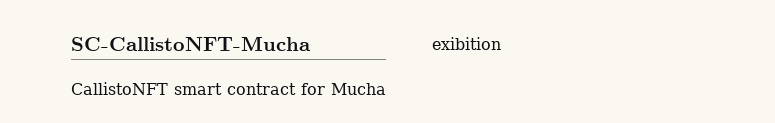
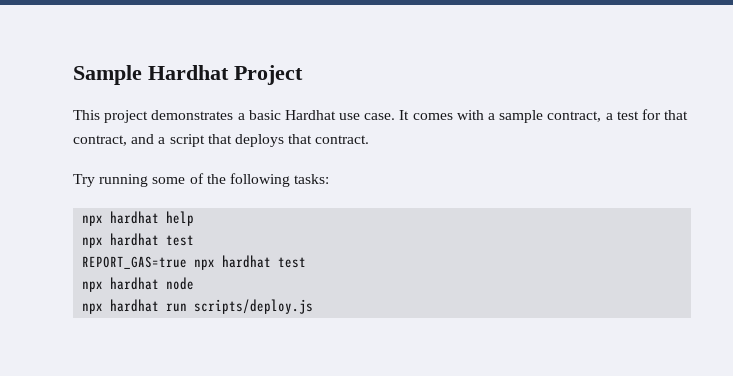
[71,36,311,51] [71,82,386,95] [432,37,501,50] SC-CallistoNFT-Mucha // CallistoNFT smart contract for Mucha exibition -> [73,65,303,85] [73,109,689,123] [73,134,370,147] [73,173,330,187] [82,211,195,226] [82,233,195,248] [82,255,307,270] [82,277,195,292] [82,299,314,314] Sample Hardhat Project // This project demonstrates a basic Hardhat use case. It comes with a sample contract, a test for that contract, and a script that deploys that contract. // Try running some of the following tasks: // npx hardhat help // npx hardhat test // REPORT_GAS=true npx hardhat test // npx hardhat node // npx hardhat run scripts/deploy.js

